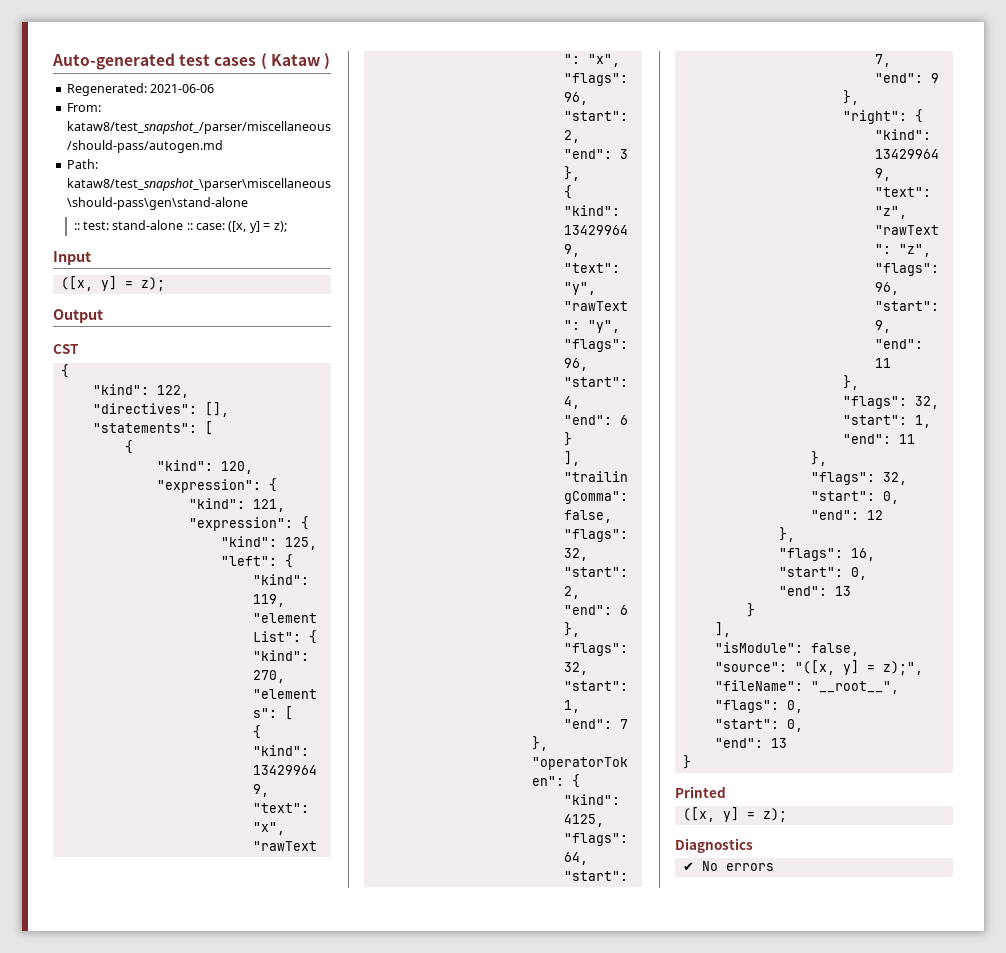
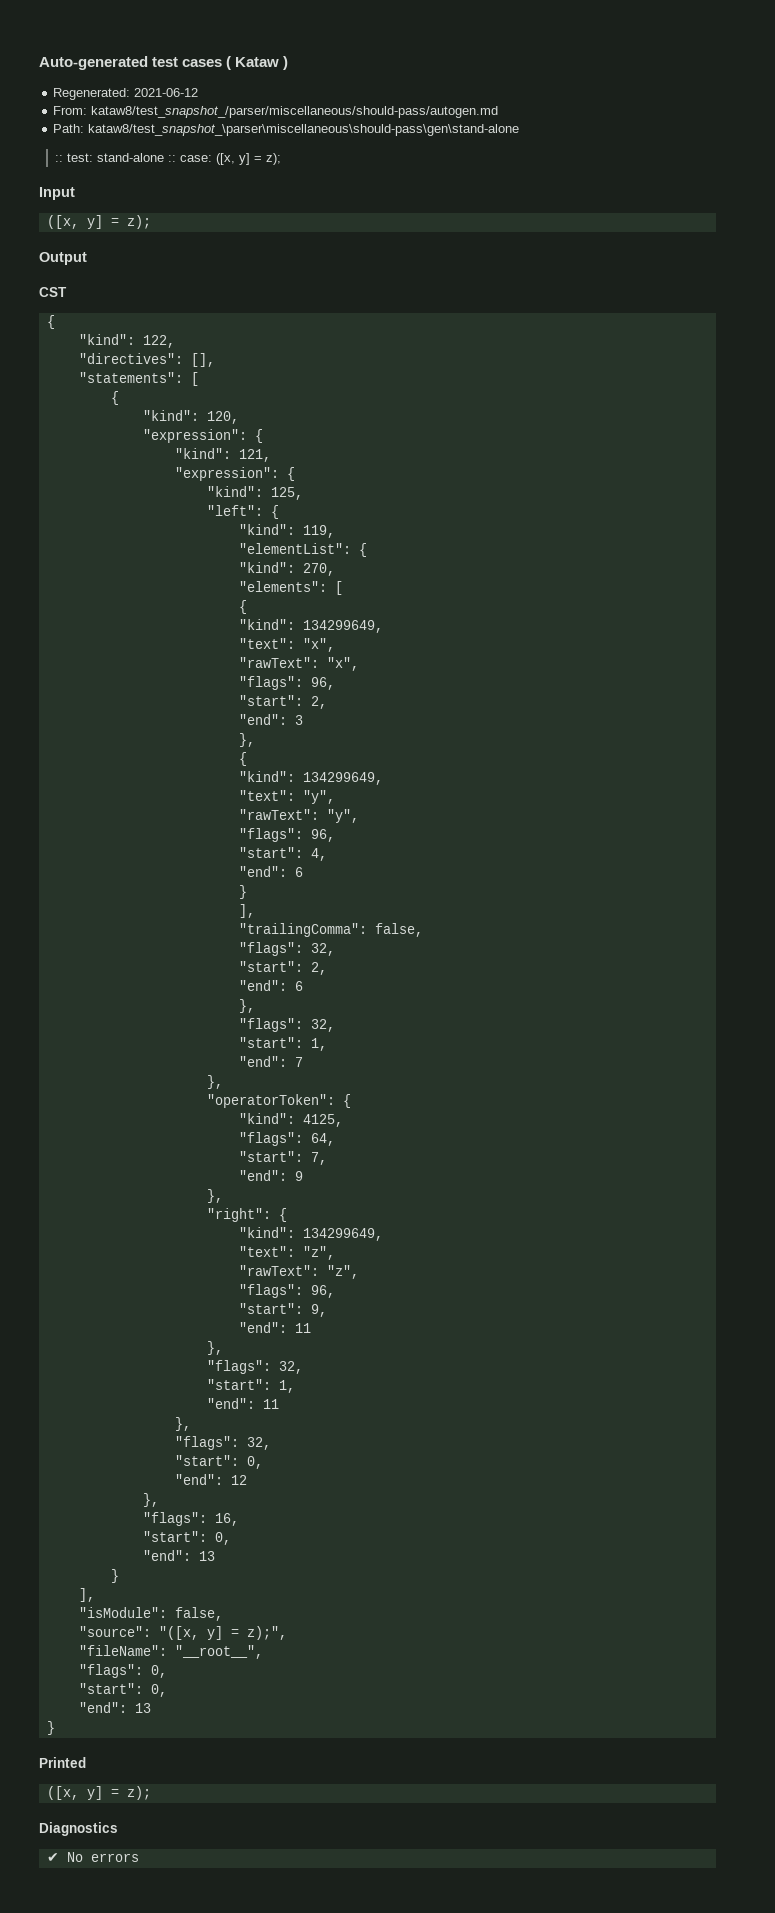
[150,84,215,93] 2021-06-06 -> [134,88,199,97] 2021-06-12

